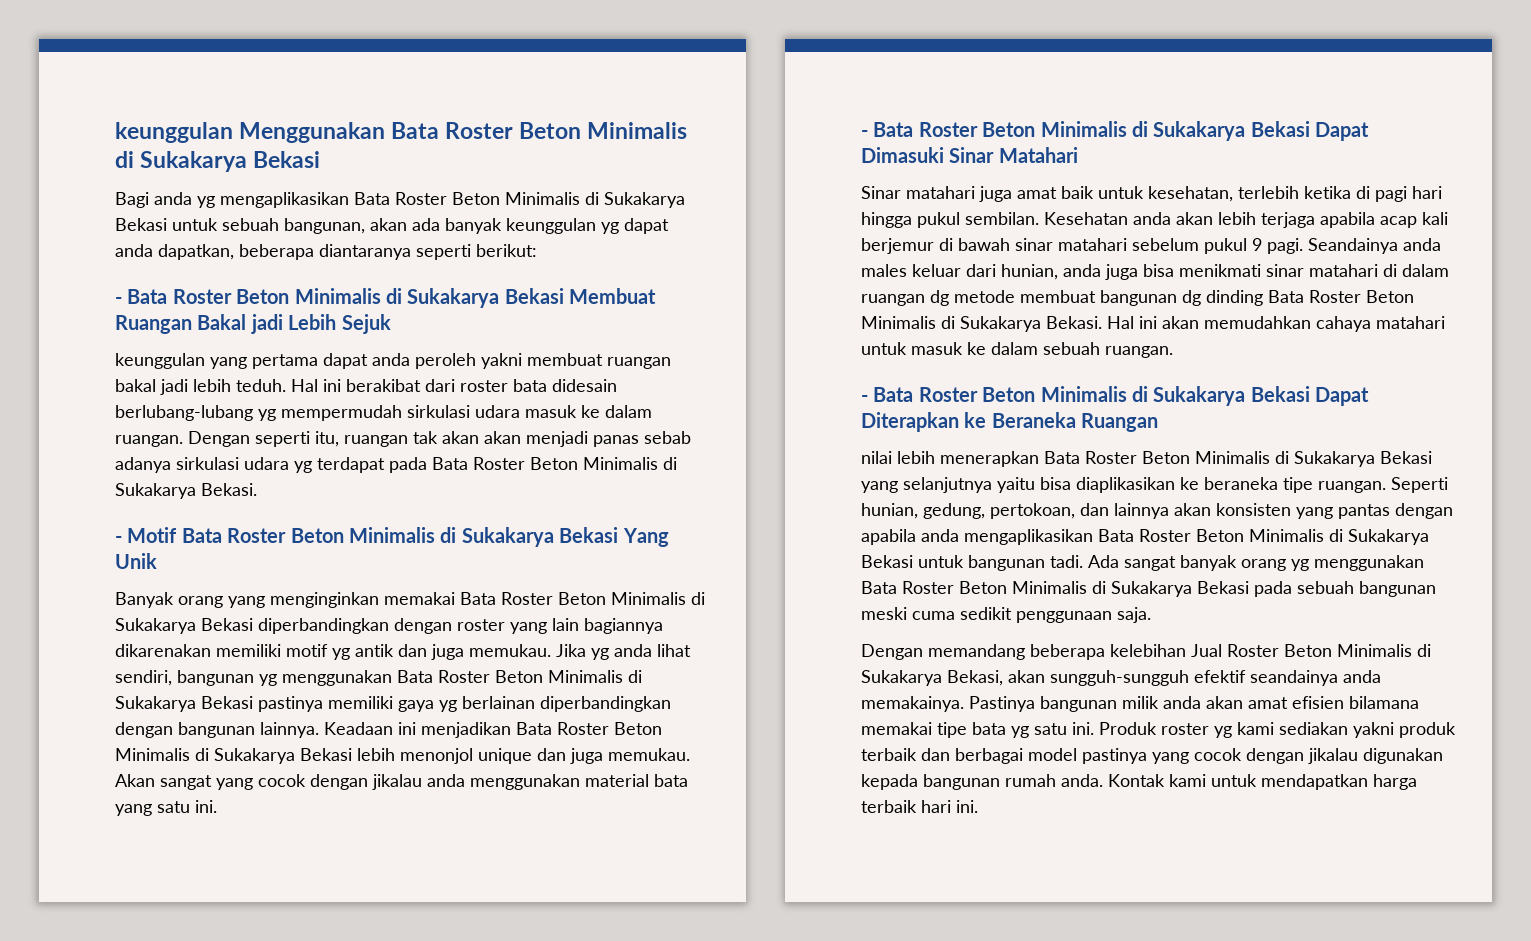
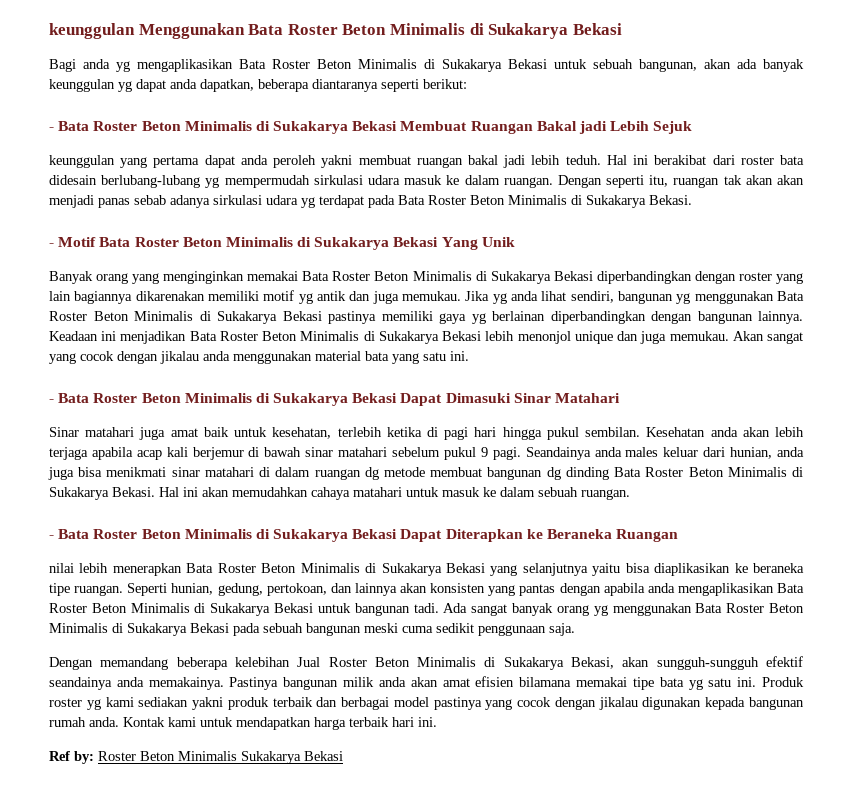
(978, 806) none -> [49,751,343,764] // Ref by: Roster Beton Minimalis Sukakarya Bekasi

